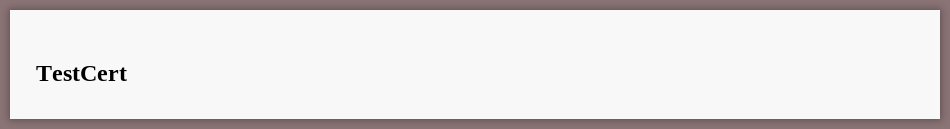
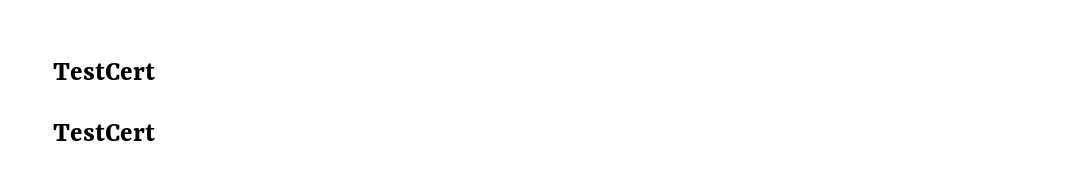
[36,66,127,81] TestCert -> [53,63,155,80] [53,124,155,141] TestCert // TestCert

